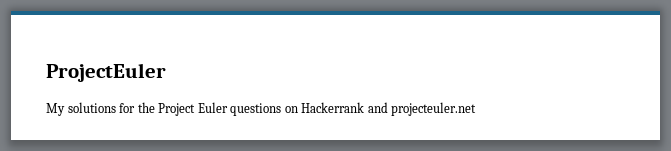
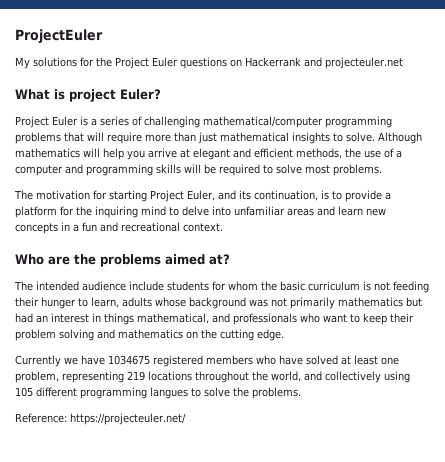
(477, 109) none -> [15,89,161,102] [15,116,392,128] [15,132,422,144] [15,148,402,160] [15,164,382,176] [14,190,391,202] [15,206,386,218] [15,222,223,234] [15,254,230,267] [14,281,429,293] [15,297,422,309] [15,313,414,325] [15,329,284,341] [15,355,399,367] [15,371,410,383] [15,387,301,399] [15,413,186,425] // What is project Euler? // Project Euler is a series of challenging mathematical/computer programming problems that will require more than just mathematical insights to solve. Although mathematics will help you arrive at elegant and efficient methods, the use of a computer and programming skills will be required to solve most problems. // The motivation for starting Project Euler, and its continuation, is to provide a platform for the inquiring mind to delve into unfamiliar areas and learn new concepts in a fun and recreational context. // Who are the problems aimed at? // The intended audience include students for whom the basic curriculum is not feeding their hunger to learn, adults whose background was not primarily mathematics but had an interest in things mathematical, and professionals who want to keep their problem solving and mathematics on the cutting edge. // Currently we have 1034675 registered members who have solved at least one problem, representing 219 locations throughout the world, and collectively using 105 different programming langues to solve the problems. // Reference: https://projecteuler.net/

